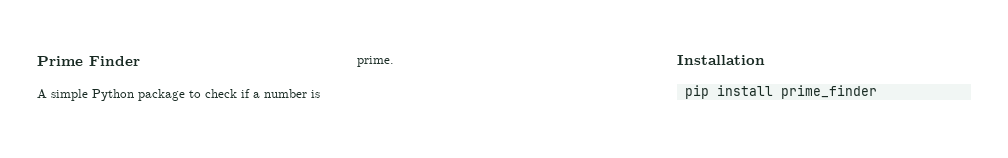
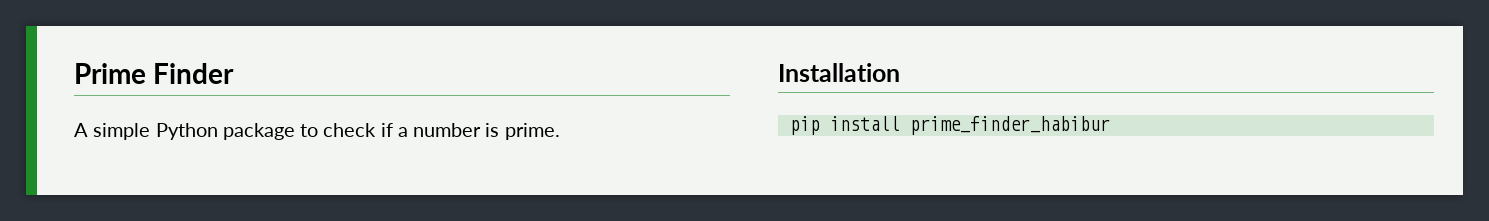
[780,85,877,99] prime_finder -> [909,116,1110,135] prime_finder_habibur

